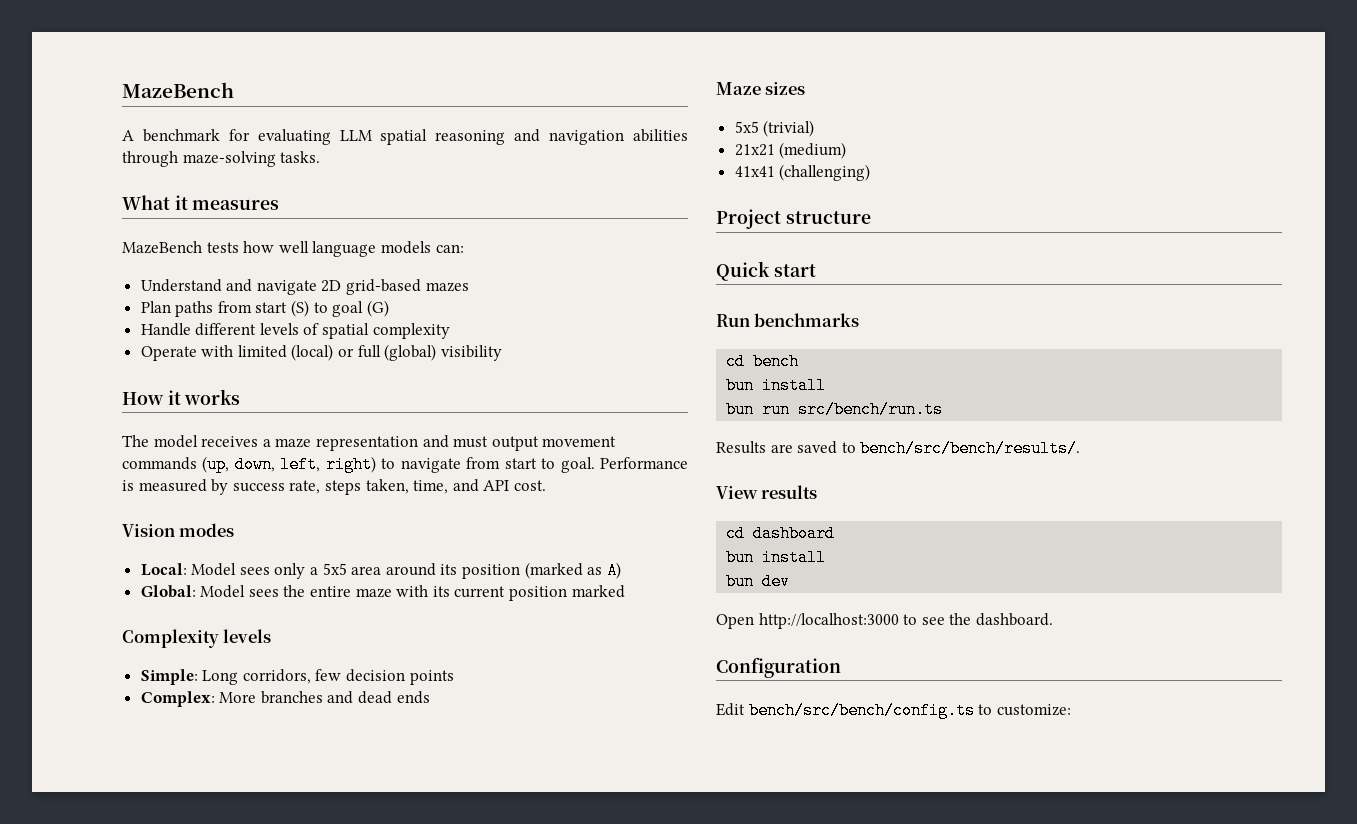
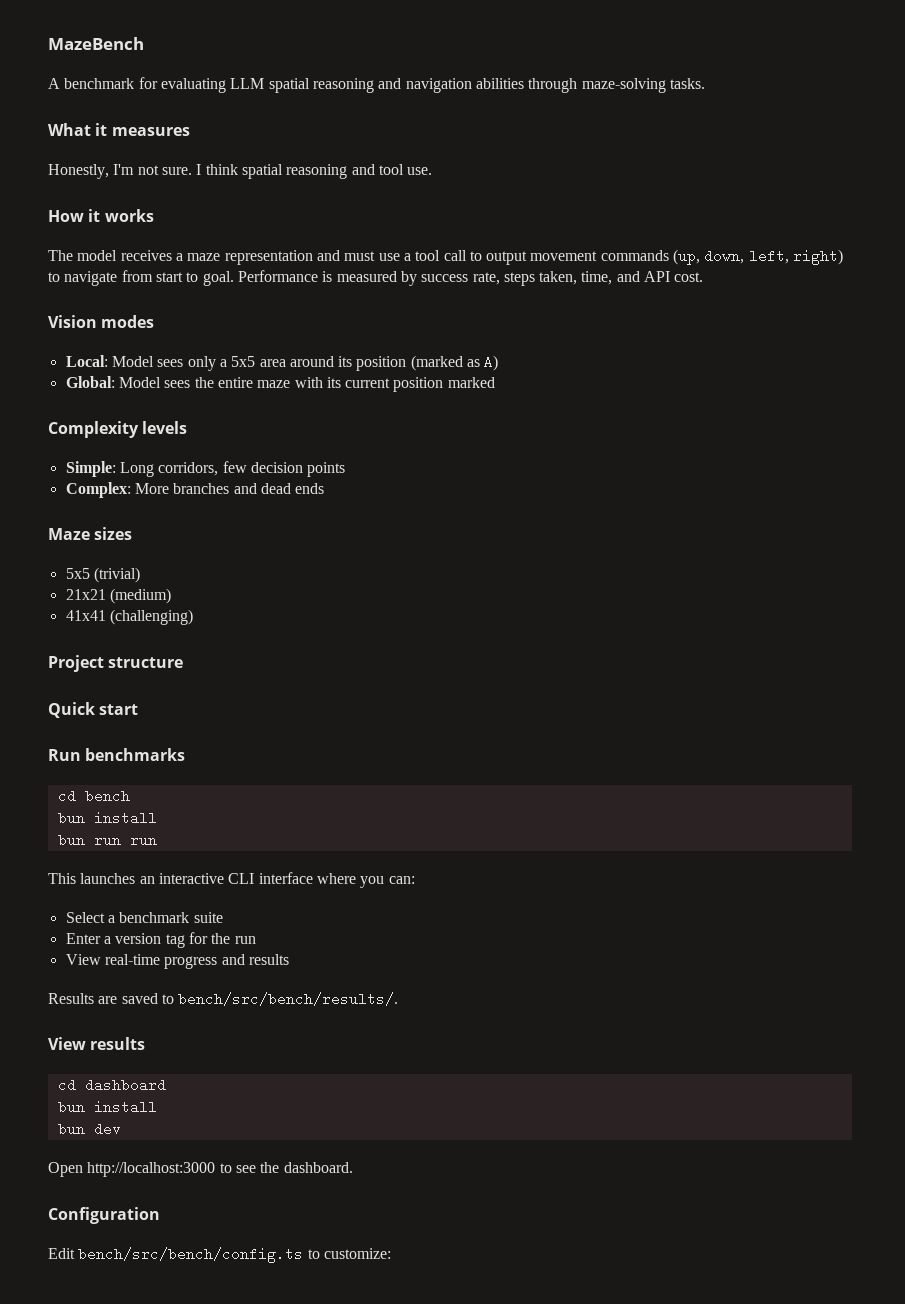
[122,241,464,257] [140,279,469,295] [140,300,389,317] [140,323,450,339] [140,344,502,361] MazeBench tests how well language models can: // Understand and navigate 2D grid-based mazes // Plan paths from start (S) to goal (G) // Handle different levels of spatial complexity // Operate with limited (local) or full (global) visibility -> [48,164,433,179] Honestly, I'm not sure. I think spatial reasoning and tool use.
(489, 442) none -> [378,250,482,261] use a tool call to
[798,401,944,418] src/bench/run.ts -> [129,838,157,845] [48,872,415,888] [65,912,223,923] [65,932,256,948] [65,954,289,969] run // This launches an interactive CLI interface where you can: // Select a benchmark suite // Enter a version tag for the run // View real-time progress and results

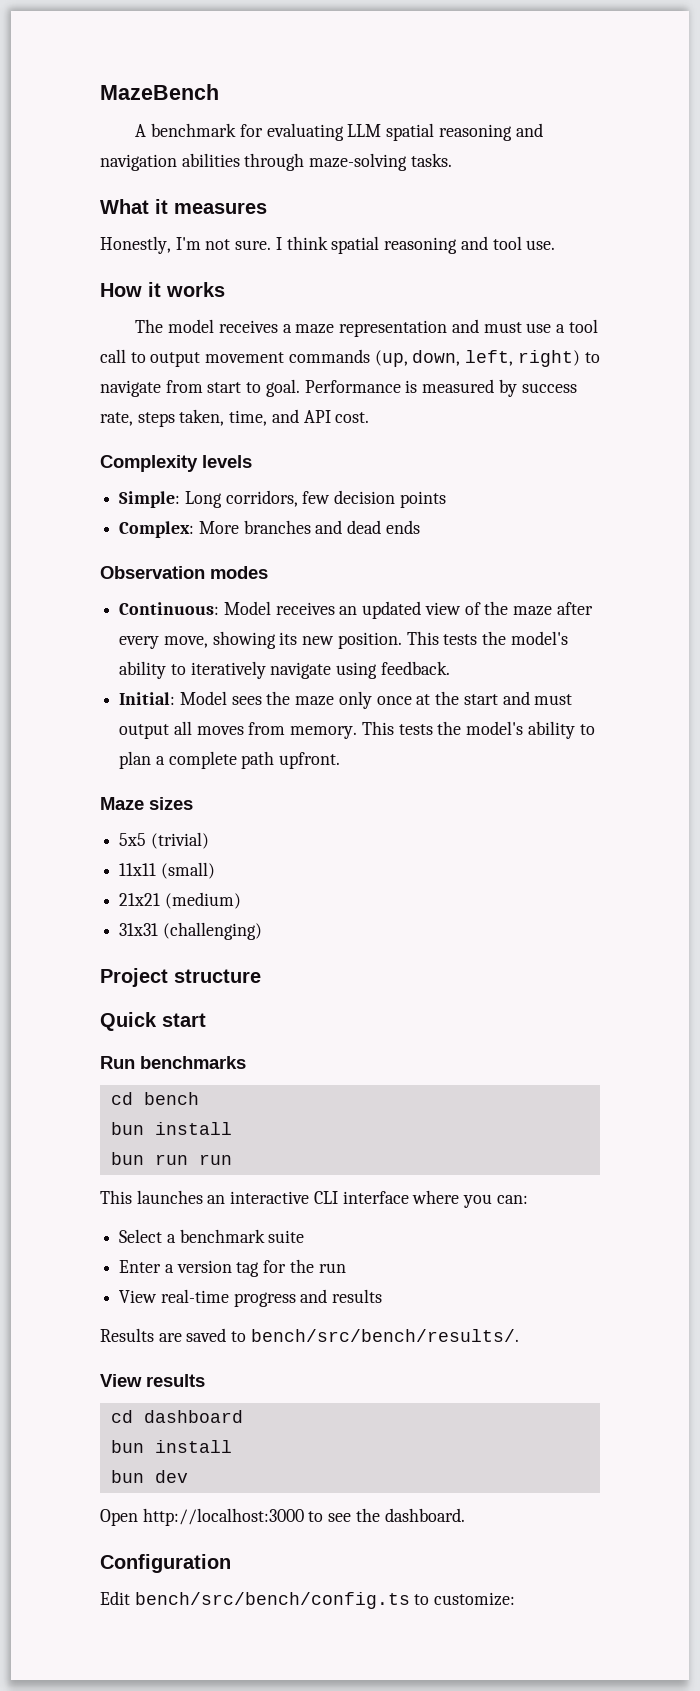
[48,315,155,328] [65,355,499,371] [65,376,495,392] // Vision modes // Local: Model sees only a 5x5 area around its position (marked as A) // Global: Model sees the entire maze with its current position marked -> (370, 417) none
(325, 488) none -> [100,566,268,579] [119,601,593,619] [119,631,568,649] [119,661,450,679] [119,691,573,709] [119,721,595,739] [119,751,341,769] // Observation modes // Continuous: Model receives an updated view of the maze after every move, showing its new position. This tests the model's ability to iteratively navigate using feedback. // Initial: Model sees the maze only once at the start and must output all moves from memory. This tests the model's ability to plan a complete path upfront.
(140, 575) none -> [119,862,215,879] // 11x11 (small)
[65,610,106,621] 41x41 -> [119,923,159,936] 31x31

